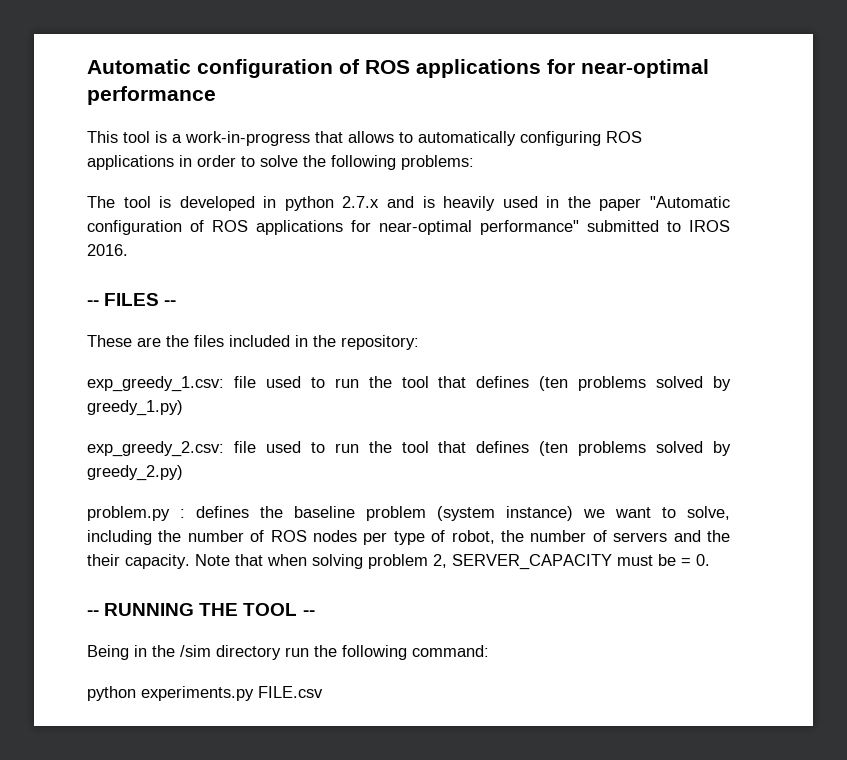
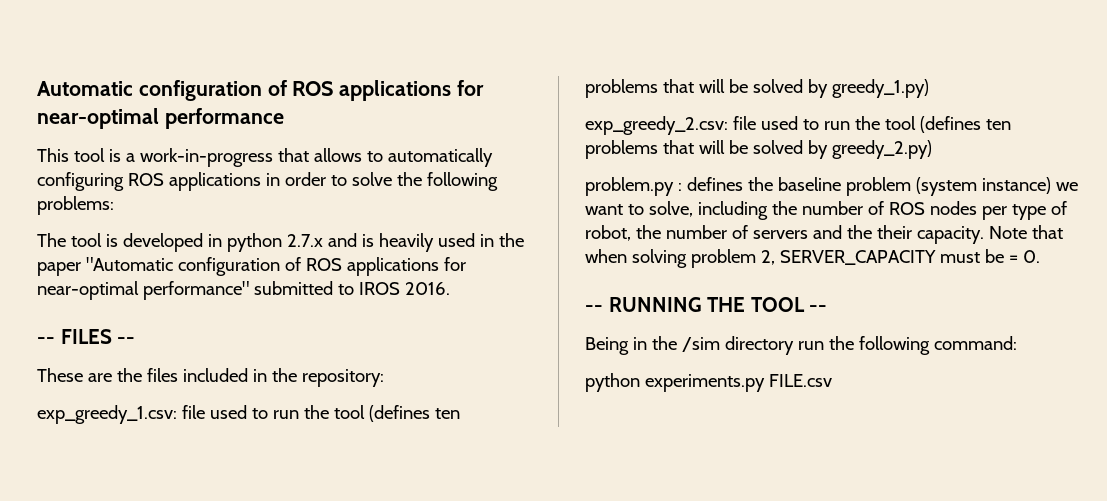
[438,376,647,391] that defines (ten problems -> [368,405,460,422] [585,79,748,98] (defines ten problems that will be
[438,441,647,456] that defines (ten problems -> [919,116,1011,133] [585,140,748,159] (defines ten problems that will be

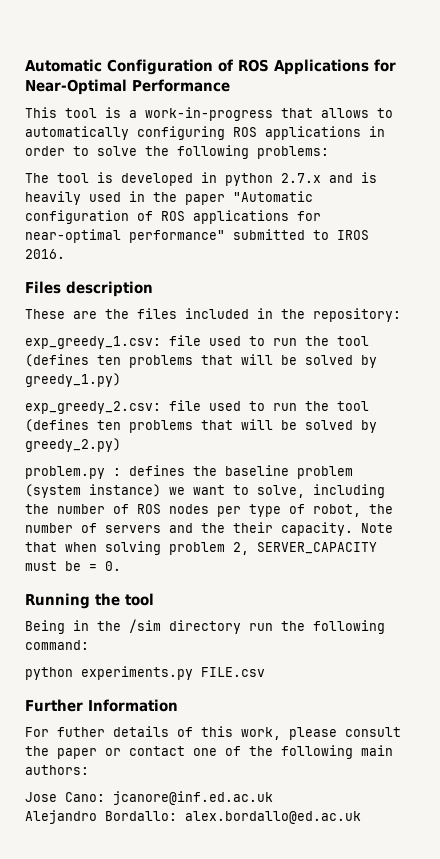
[138,80,485,101] [37,108,284,129] configuration of ROS applications for near-optimal performance -> [107,59,396,75] [25,79,230,95] Configuration of ROS Applications for Near-Optimal Performance
[37,329,136,344] -- FILES -- -> [25,281,153,297] Files description
[585,297,828,312] -- RUNNING THE TOOL -- -> [25,593,154,609] Running the tool
(832, 380) none -> [25,699,178,712] [25,726,401,740] [25,745,393,759] [25,765,89,775] [25,791,273,805] [25,810,361,824] // Further Information // For futher details of this work, please consult the paper or contact one of the following main authors: // Jose Cano: jcanore@inf.ed.ac.uk // Alejandro Bordallo: alex.bordallo@ed.ac.uk

